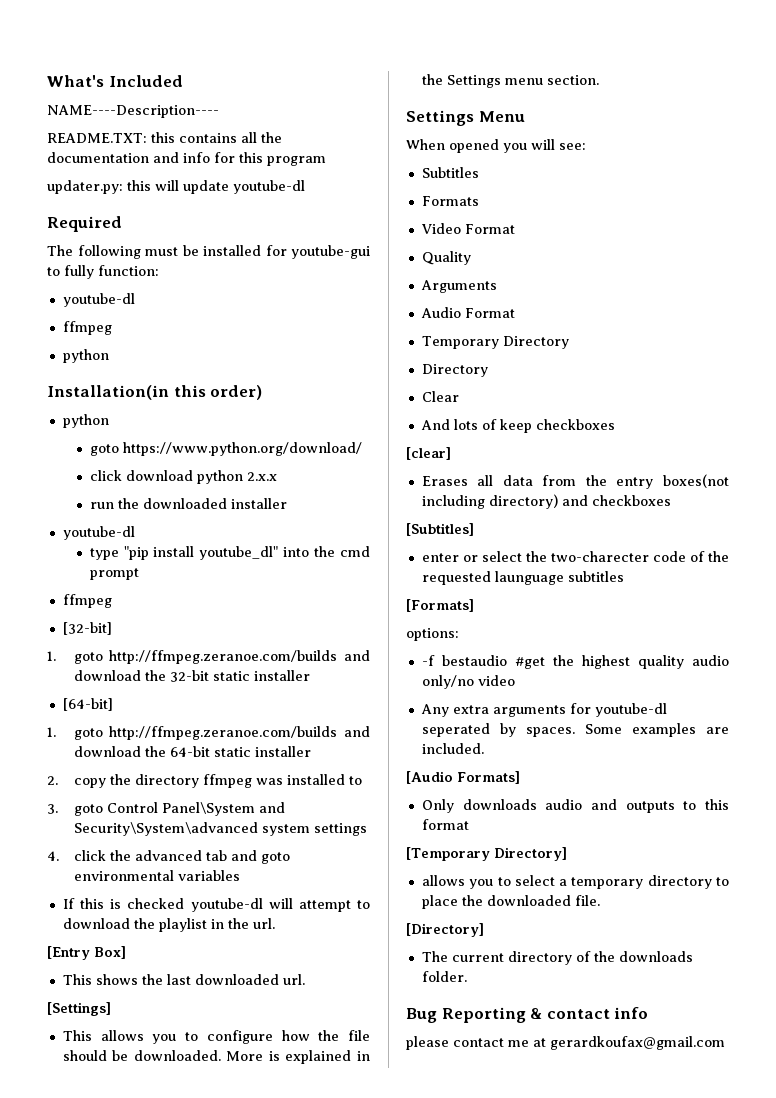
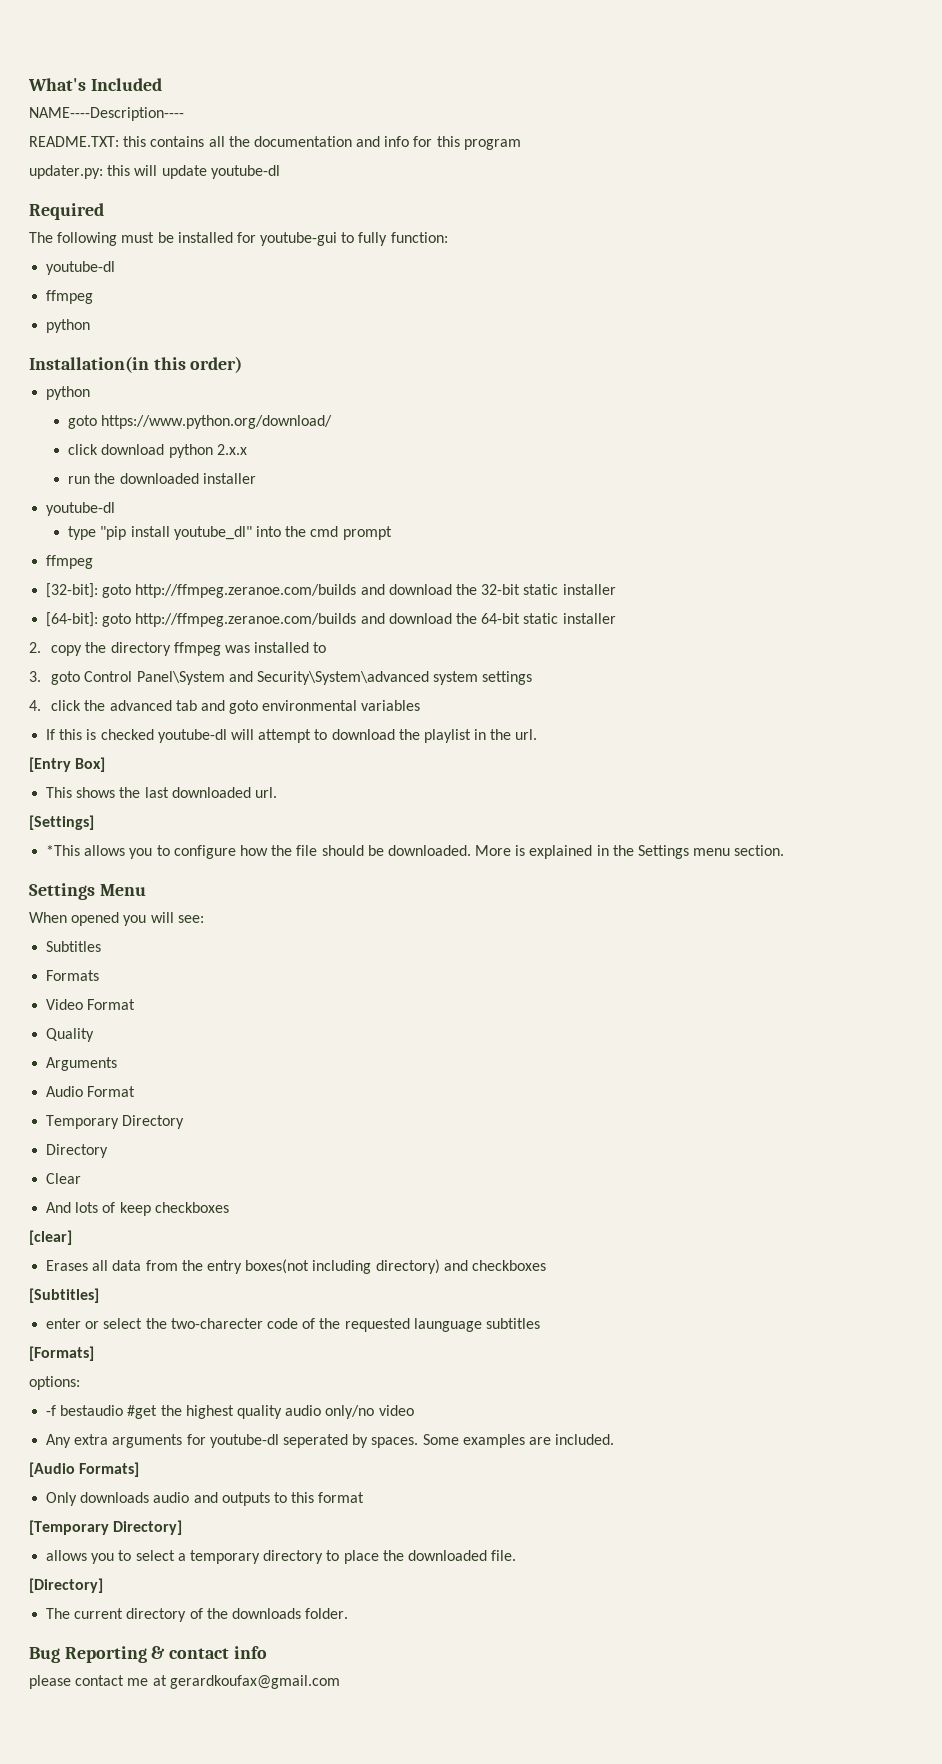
[62,622,112,635] [47,651,56,661] [32-bit] // 1. -> [46,583,99,598] [32-bit]:
[62,698,113,711] [47,727,56,737] [64-bit] // 1. -> [46,612,99,627] [64-bit]:
[62,1030,92,1041] This -> [46,845,81,856] *This

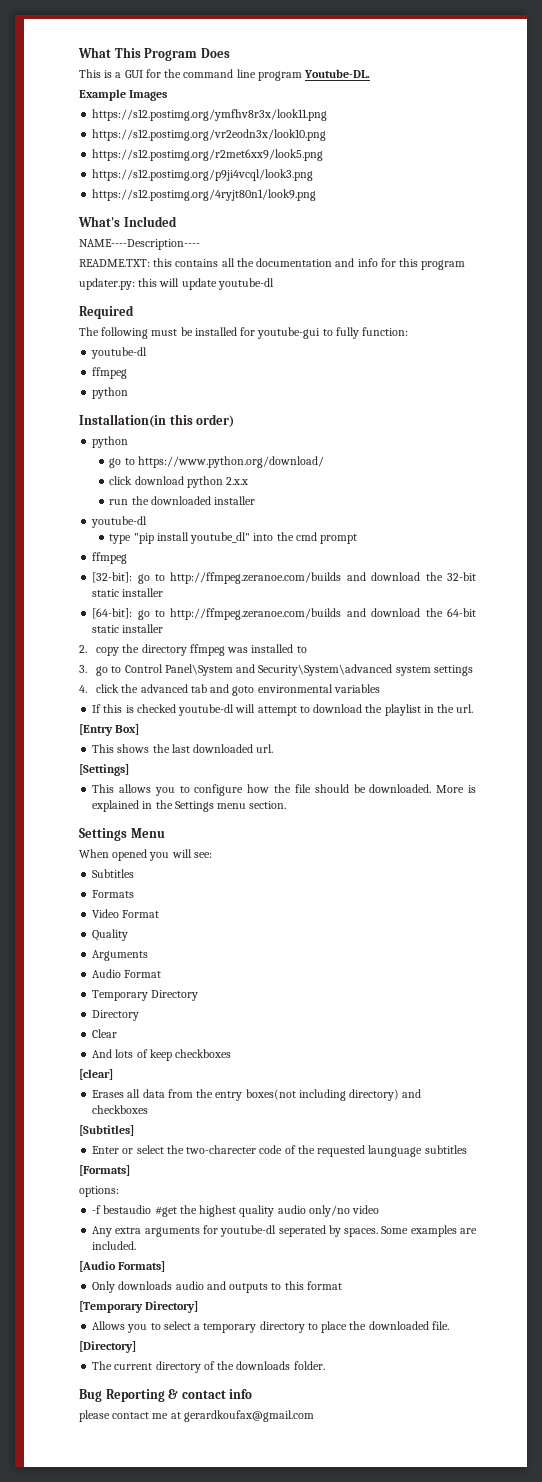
(28, 84) none -> [78,47,230,61] [79,69,371,81] [79,89,168,101] [92,109,328,121] [92,129,327,141] [92,149,324,161] [92,169,314,181] [92,189,317,201] What This Program Does // This is a GUI for the command line program Youtube-DL. // Example Images // https://s12.postimg.org/ymfhv8r3x/look11.png // https://s12.postimg.org/vr2eodn3x/look10.png // https://s12.postimg.org/r2met6xx9/look5.png // https://s12.postimg.org/p9ji4vcql/look3.png // https://s12.postimg.org/4ryjt80n1/look9.png //
[68,415,98,429] goto -> [109,458,135,468] go to
[102,584,132,598] goto -> [137,574,165,584] go to
[102,613,132,627] goto -> [137,610,165,620] go to
[51,671,81,685] goto -> [96,666,122,676] go to
[46,845,81,856] *This -> [92,784,115,793] This
[46,1318,82,1329] enter -> [92,1146,120,1154] Enter
[46,1550,88,1561] allows -> [92,1321,126,1330] Allows

